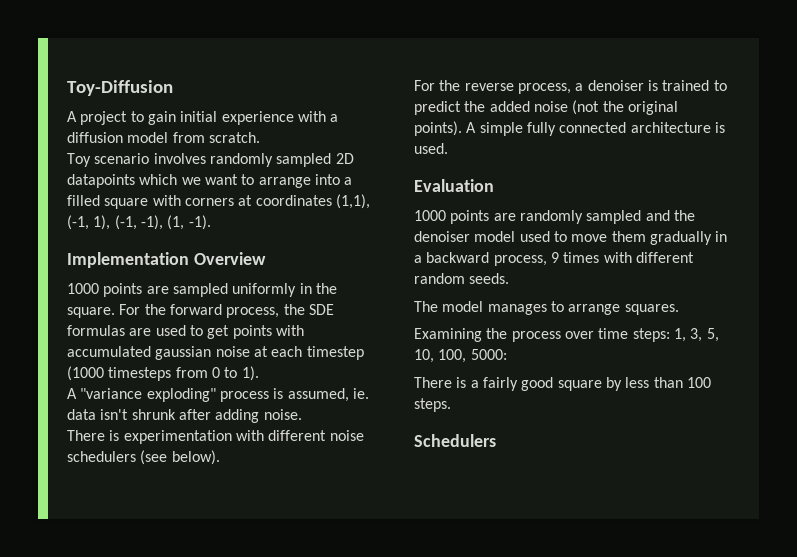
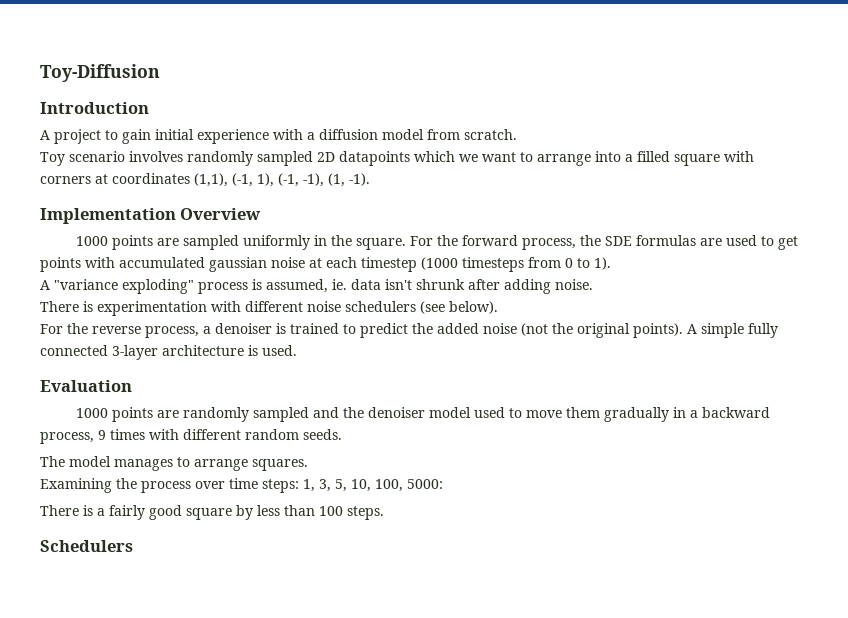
(173, 88) none -> [40,102,149,114] // Introduction
(627, 127) none -> [112,345,158,360] 3-layer

